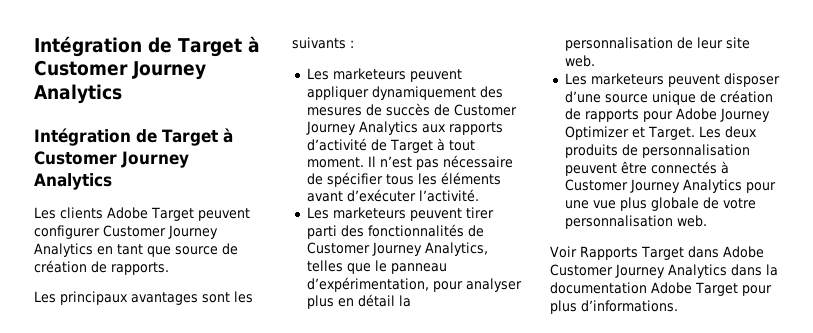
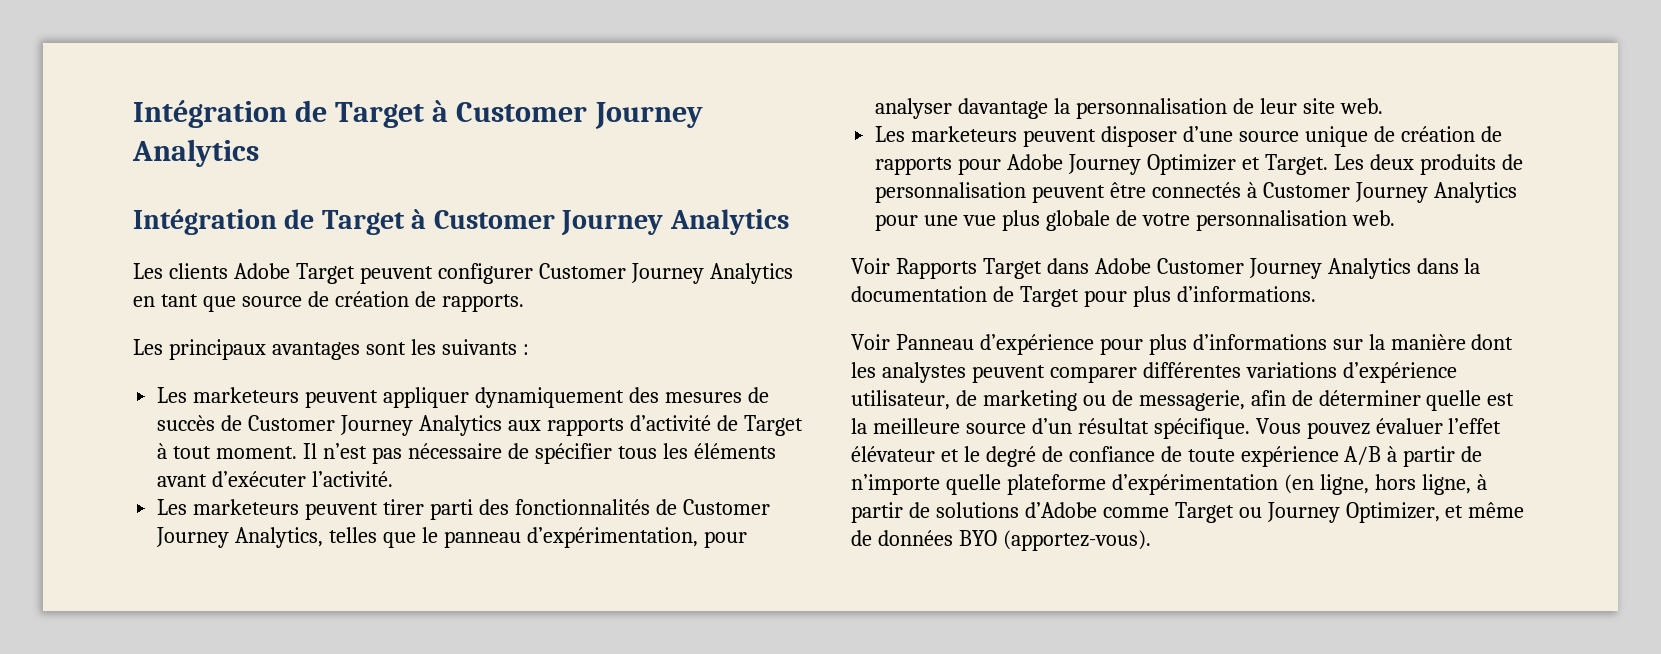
[306,294,395,309] plus en détail -> [958,98,1049,119] davantage
[651,282,692,294] Adobe -> [992,286,1014,302] de
(678, 306) none -> [851,334,1514,355] [851,362,1457,383] [851,390,1515,411] [851,418,1502,439] [851,446,1483,467] [851,474,1487,495] [851,502,1525,523] [851,530,1151,551] // Voir Panneau d’expérience pour plus d’informations sur la manière dont les analystes peuvent comparer différentes variations d’expérience utilisateur, de marketing ou de messagerie, afin de déterminer quelle est la meilleure source d’un résultat spécifique. Vous pouvez évaluer l’effet élévateur et le degré de confiance de toute expérience A/B à partir de n’importe quelle plateforme d’expérimentation (en ligne, hors ligne, à partir de solutions d’Adobe comme Target ou Journey Optimizer, et même de données BYO (apportez-vous).

